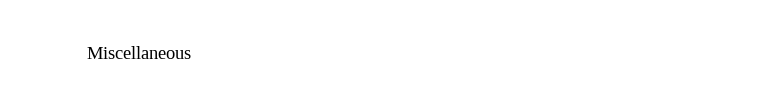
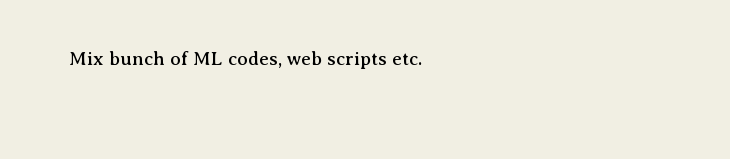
[87,46,191,59] Miscellaneous -> [69,51,422,69] Mix bunch of ML codes, web scripts etc.

